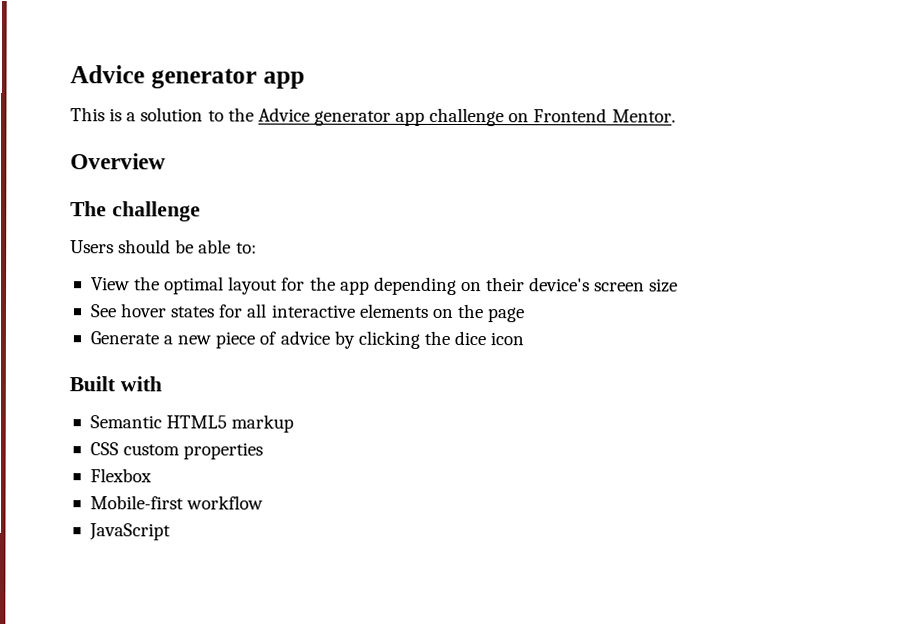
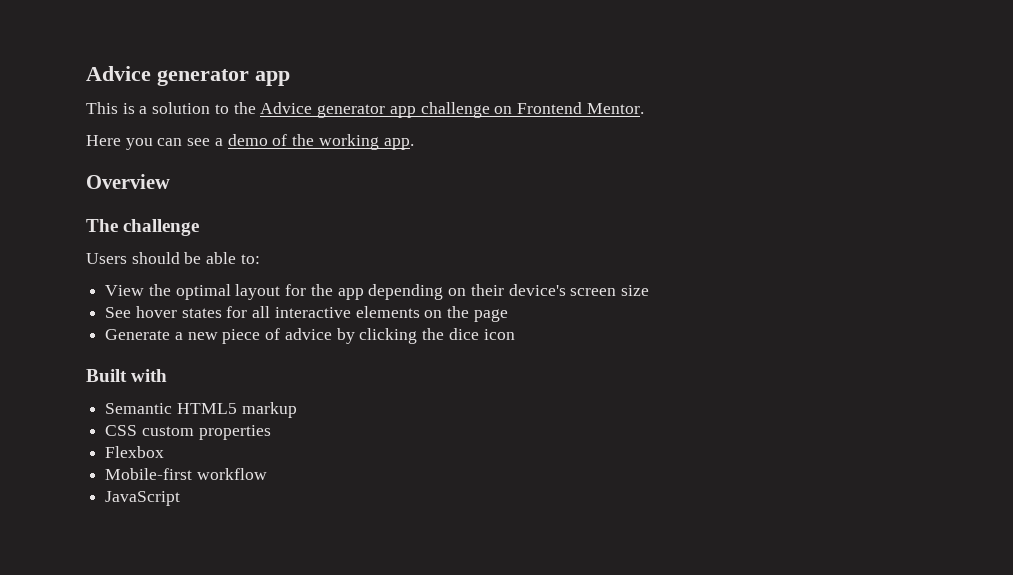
(676, 116) none -> [86,134,414,150] // Here you can see a demo of the working app.

